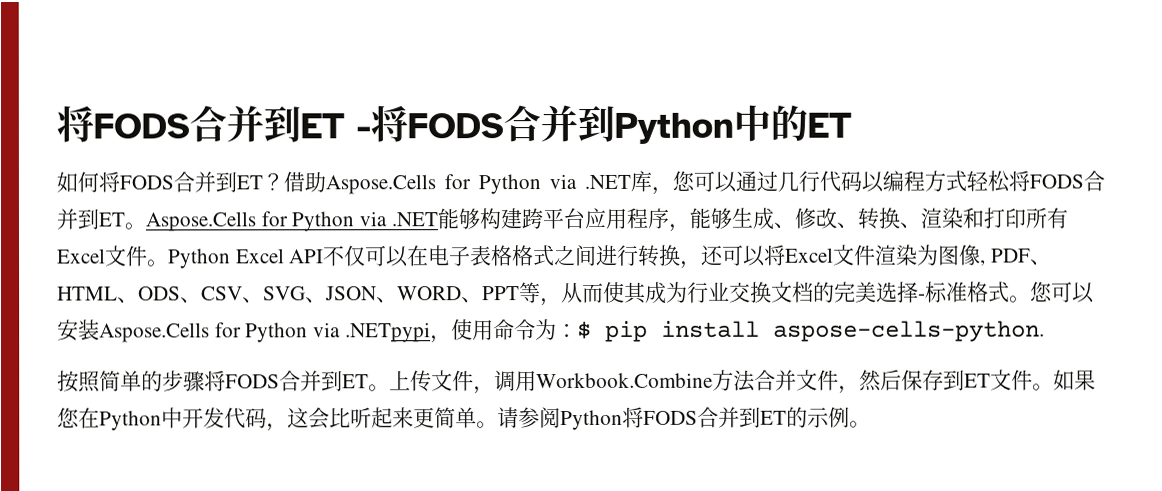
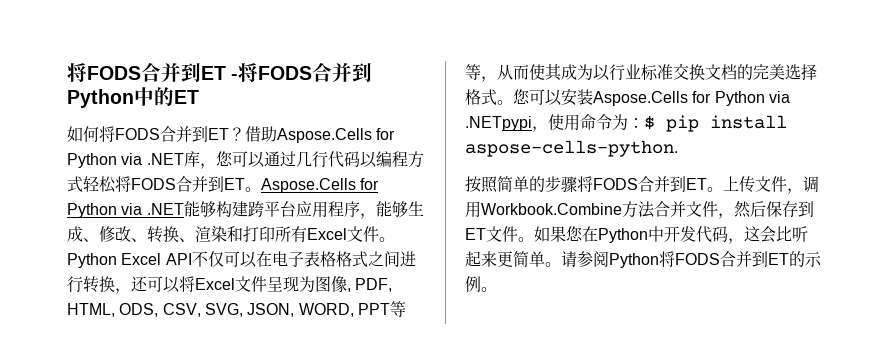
[874,244,919,266] 渲染 -> [267,276,299,292] 呈现
[991,248,1053,266] [57,286,520,304] PDF、HTML、ODS、CSV、SVG、JSON、WORD、PPT -> [355,278,393,292] [67,301,406,317] PDF, HTML, ODS, CSV, SVG, JSON, WORD, PPT等
[687,281,730,303] 行业 -> [593,64,673,81] 以行业标准
[918,281,968,303] -标准 -> (817, 72) none

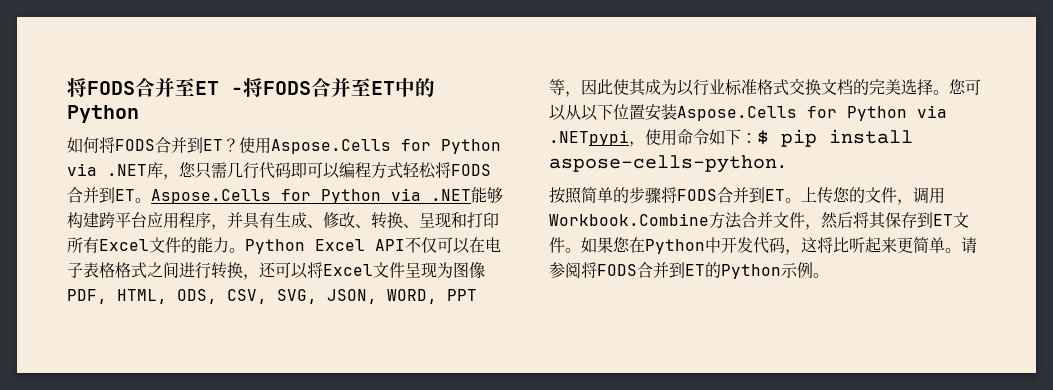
[67,62,201,82] 将FODS合并到 -> [67,77,195,97] 将FODS合并至
[352,63,373,82] [67,87,199,108] 到Python中的ET -> [351,78,435,97] [67,105,139,123] 至ET中的Python
[245,126,277,142] 借助 -> [239,137,271,154] 使用
[231,151,296,168] 可以通过 -> [195,162,227,179] 只需
(360, 159) none -> [291,162,323,178] 即可
[375,201,408,218] 能够 -> [227,212,275,229] 并具有
[195,226,227,242] 渲染 -> [419,212,451,228] 呈现
(379, 234) none -> [181,237,229,253] 的能力
[347,288,351,292] , -> (485, 270) none
[465,64,529,82] 等，从而 -> [565,79,613,97] ，因此
(673, 72) none -> [757,79,789,95] 格式
[465,89,497,105] 格式 -> (933, 87) none
(562, 97) none -> [565,104,645,121] 从以下位置
[612,114,628,130] 为 -> [709,129,741,145] 如下
(755, 184) none -> [833,187,865,203] 您的
(766, 209) none -> [853,212,886,229] 将其
[760,226,776,243] 会 -> [817,237,833,253] 将
[609,253,659,268] Python -> (581, 270) none
(805, 259) none -> [721,264,781,279] Python

